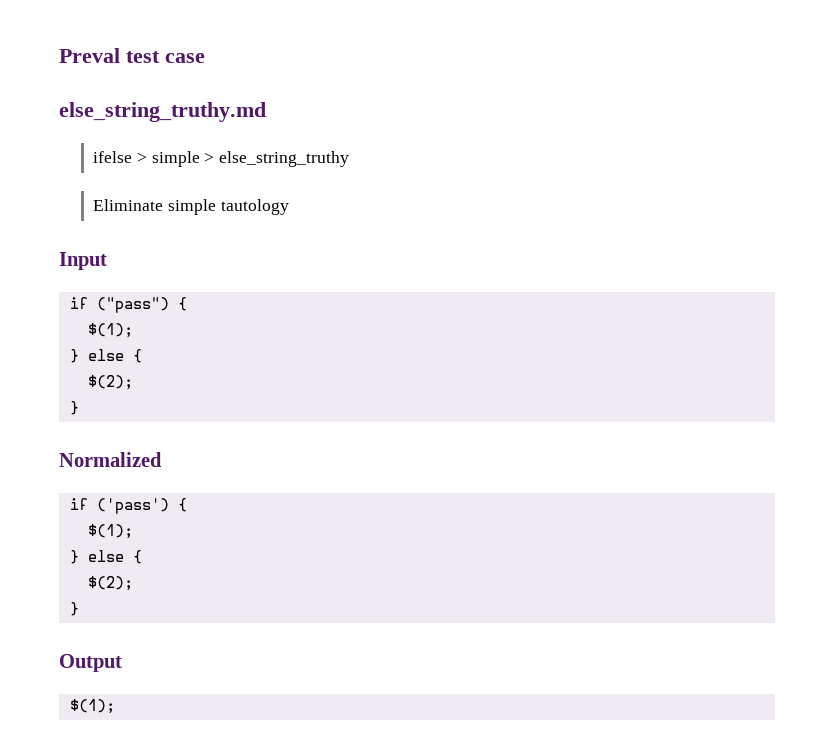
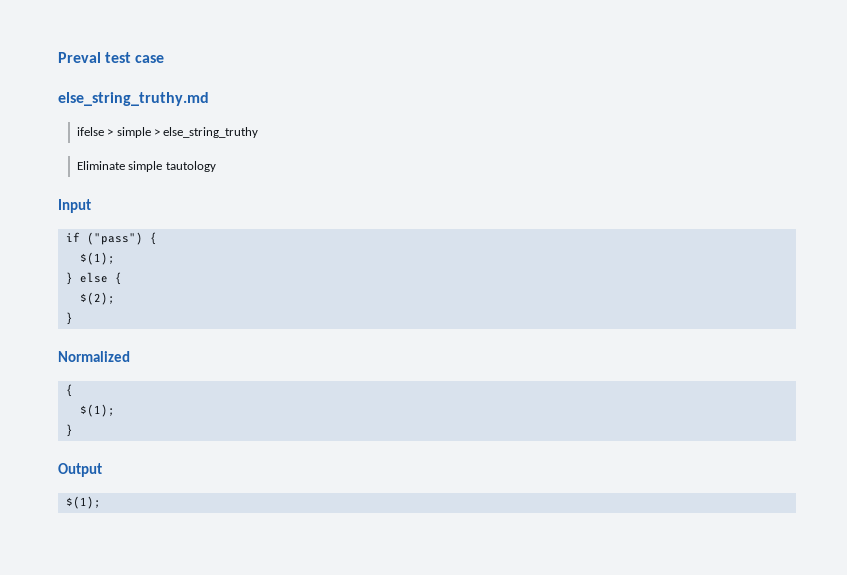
[69,498,187,514] [87,524,133,539] [69,550,142,564] [87,576,133,591] if ('pass') { // $(1); // } else { // $(2); -> [65,384,73,397] [79,404,115,417] { // $(1);

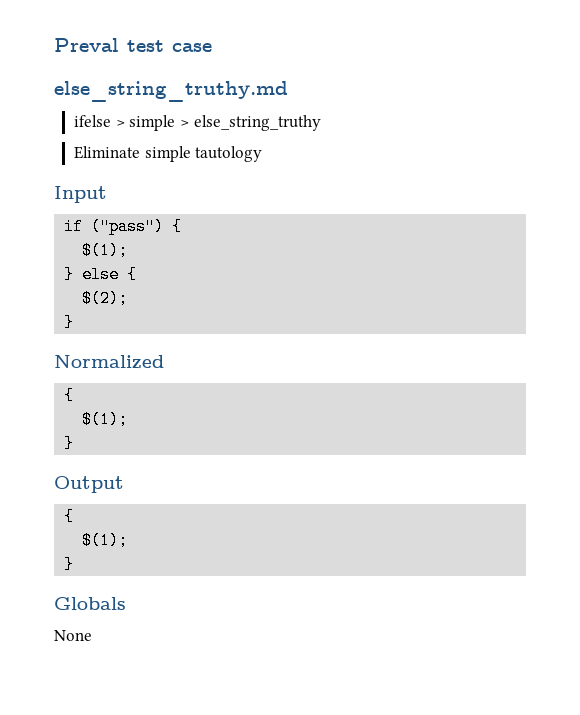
[65,496,101,509] // $(1); -> [64,508,75,525] [82,532,129,549] [64,556,75,573] [54,597,126,610] [54,630,92,641] // { // $(1); // } // Globals // None

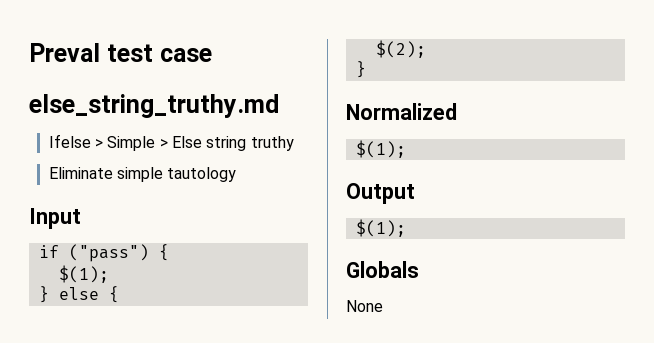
[74,115,321,131] ifelse > simple > else_string_truthy -> [48,134,294,151] Ifelse > Simple > Else string truthy
[64,387,75,404] [82,411,129,428] [64,435,75,452] // { // $(1); // } -> [355,140,406,158] // $(1);
[64,508,75,525] [82,532,129,549] [64,556,75,573] // { // $(1); // } -> [355,219,406,237] // $(1);

